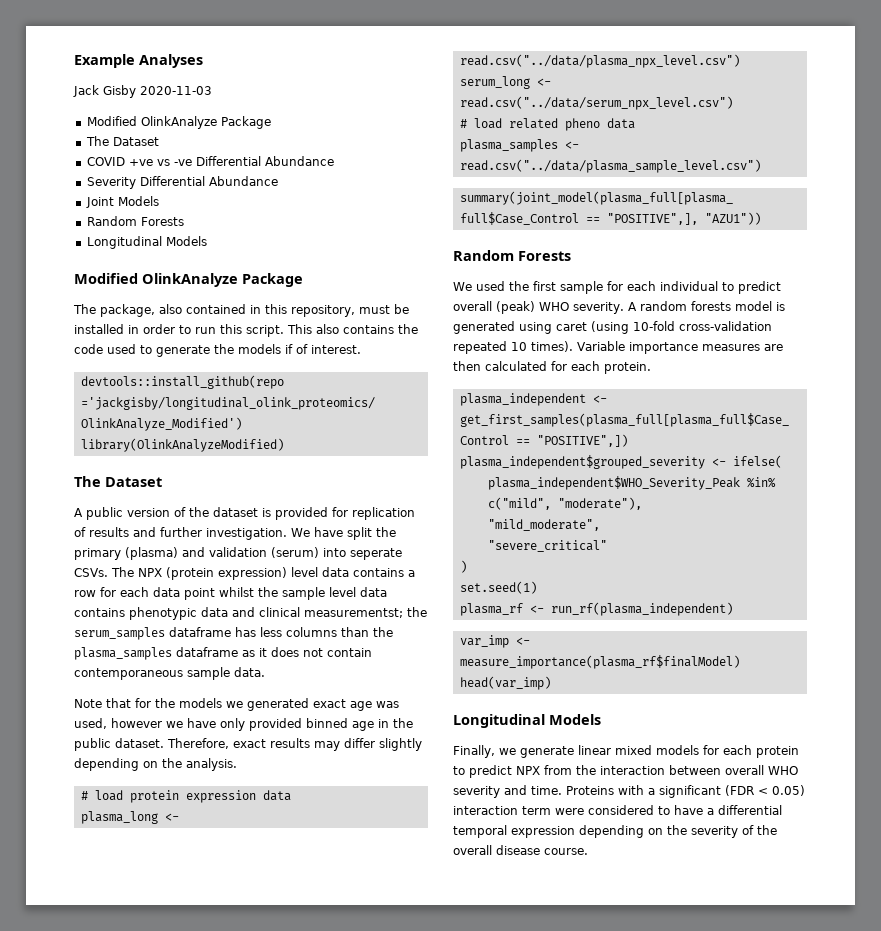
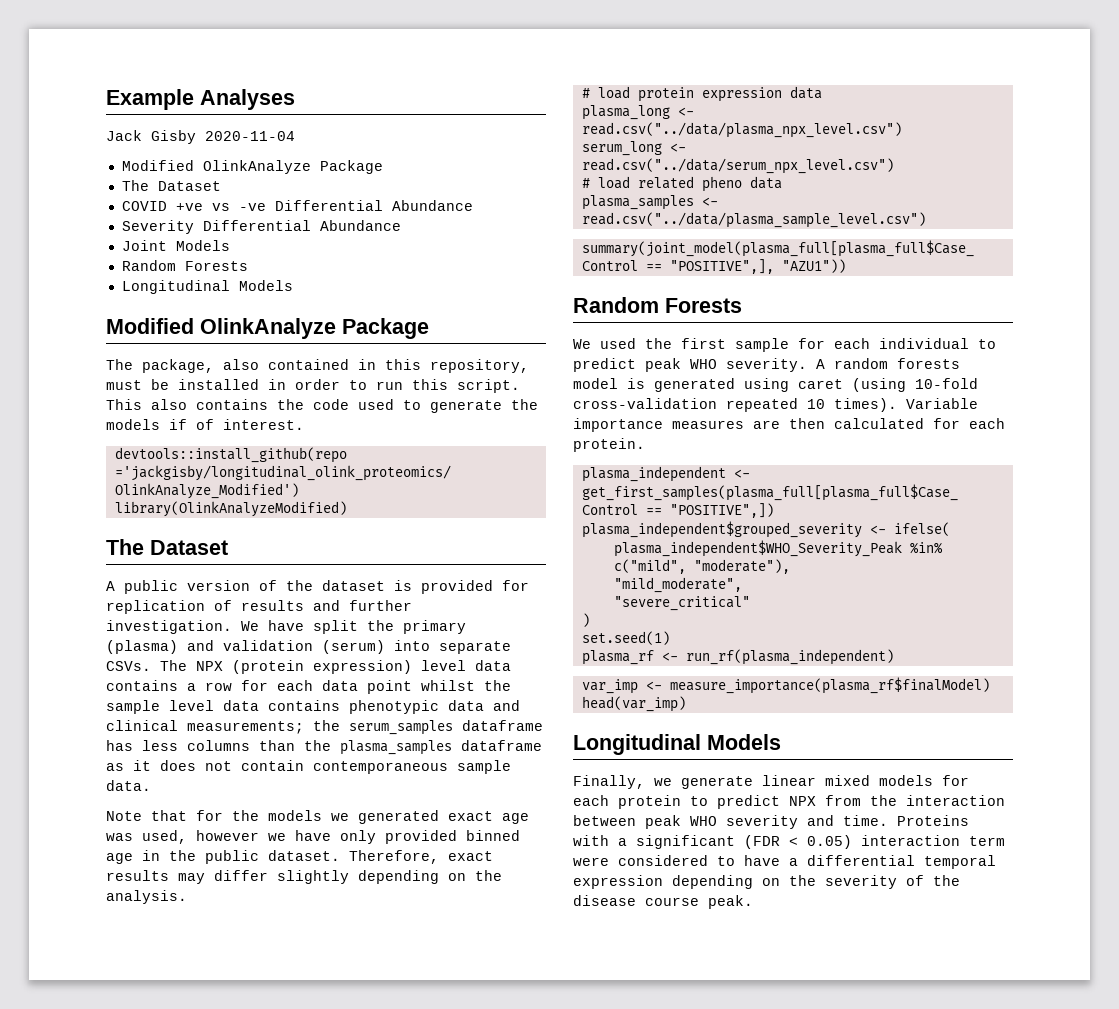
[140,86,212,95] 2020-11-03 -> [205,131,295,141] 2020-11-04
[350,548,402,560] seperate -> [439,641,511,654] separate
[304,608,403,618] measurementst; -> [187,721,304,734] measurements;
[453,301,535,314] overall (peak) -> [645,358,681,372] peak
[725,765,764,775] overall -> [645,815,681,829] peak
[453,845,588,855] overall disease course. -> [573,895,753,909] disease course peak.

